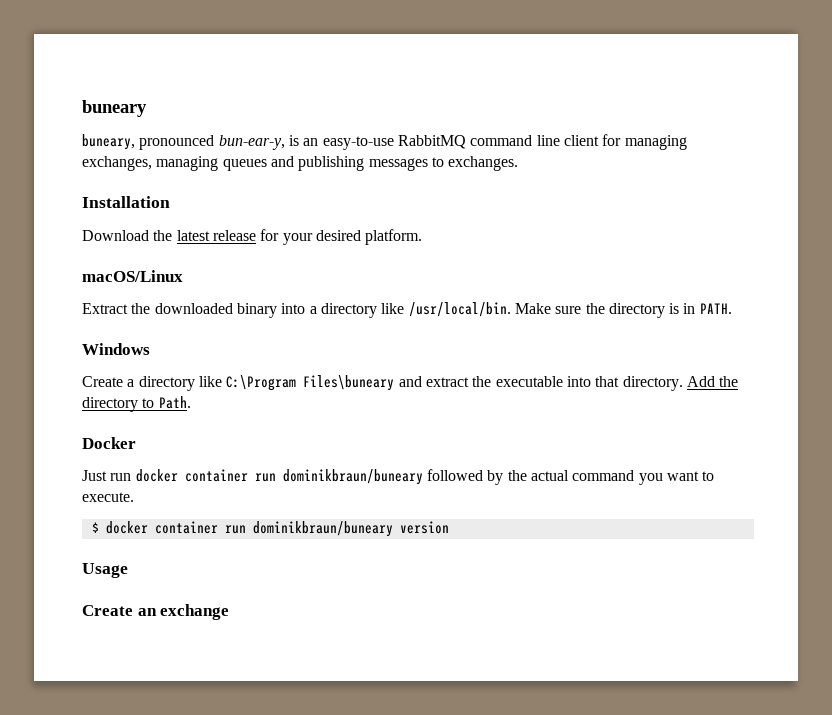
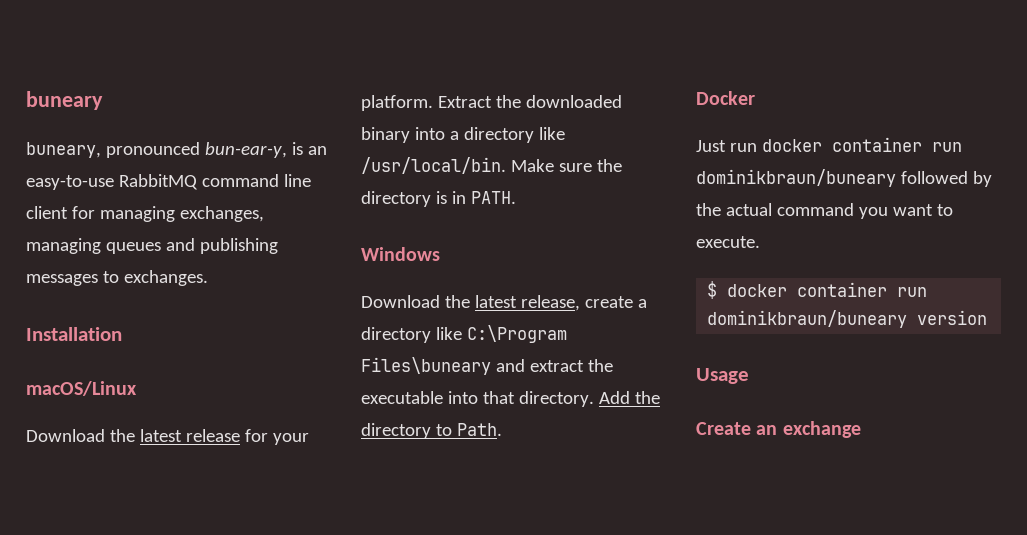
(170, 202) none -> [26,381,137,396] // macOS/Linux
[315,230,361,241] desired -> (309, 439) none
[82,270,183,282] // macOS/Linux // -> (433, 103) none
[82,376,123,387] Create -> [361,295,633,311] Download the latest release, create

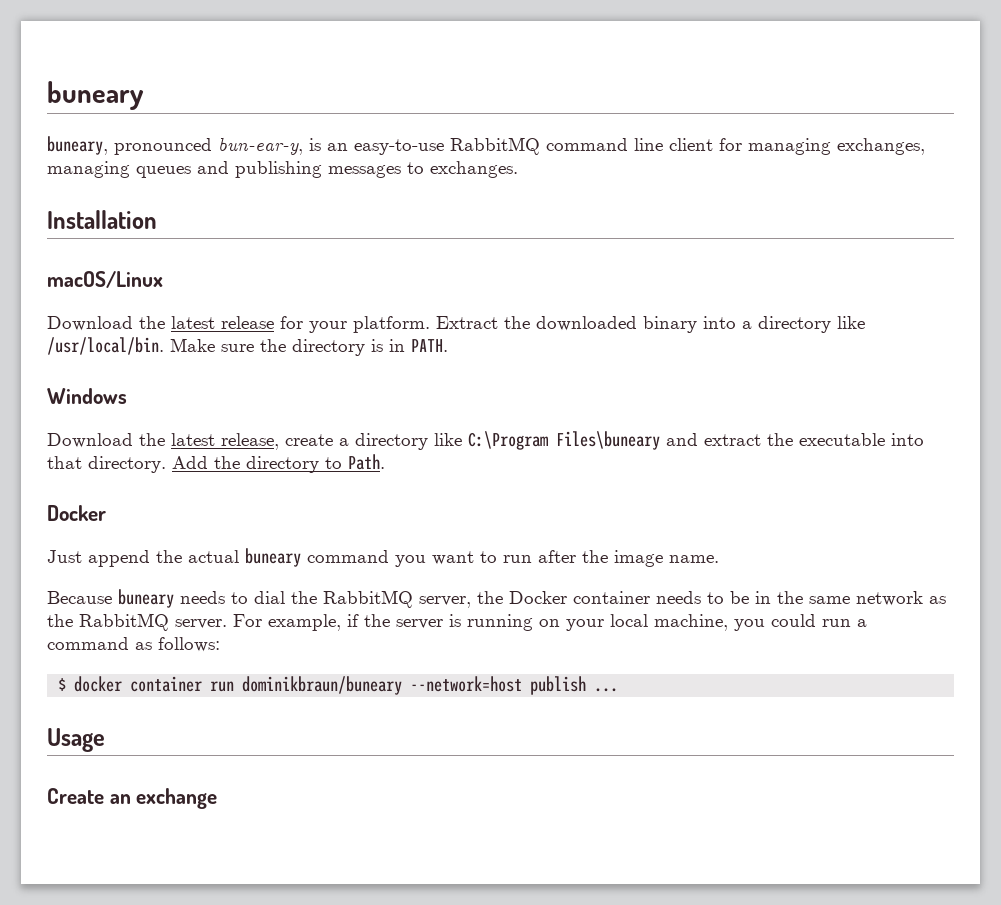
[729,137,962,152] [696,169,992,187] run docker container run dominikbraun/buneary followed by -> [88,550,150,567] append
(772, 209) none -> [245,548,301,567] buneary
[696,236,760,248] execute. -> [503,550,719,567] [47,589,946,608] [47,613,867,631] [47,637,220,652] run after the image name. // Because buneary needs to dial the RabbitMQ server, the Docker container needs to be in the same network as the RabbitMQ server. For example, if the server is running on your local machine, you could run a command as follows:
[917,310,988,325] version -> [410,676,619,695] --network=host publish ...

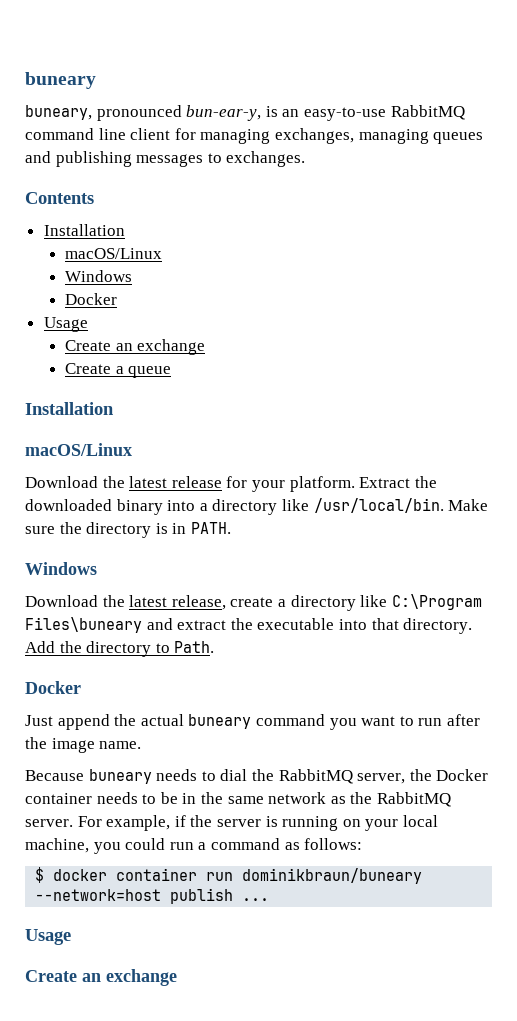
(518, 169) none -> [25,192,94,204] [43,224,125,236] [65,248,163,259] [65,270,133,282] [65,293,118,305] [43,317,88,332] [65,339,206,355] [65,363,172,378] // Contents // Installation // macOS/Linux // Windows // Docker // Usage // Create an exchange // Create a queue

